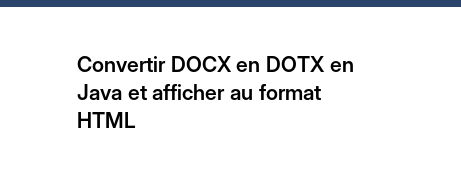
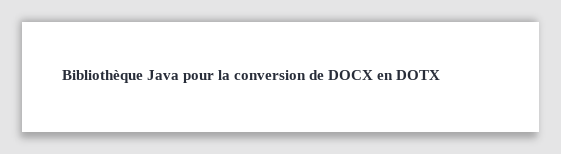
[77,56,354,72] [77,84,321,100] [77,112,136,128] Convertir DOCX en DOTX en Java et afficher au format HTML -> [62,70,441,83] Bibliothèque Java pour la conversion de DOCX en DOTX

